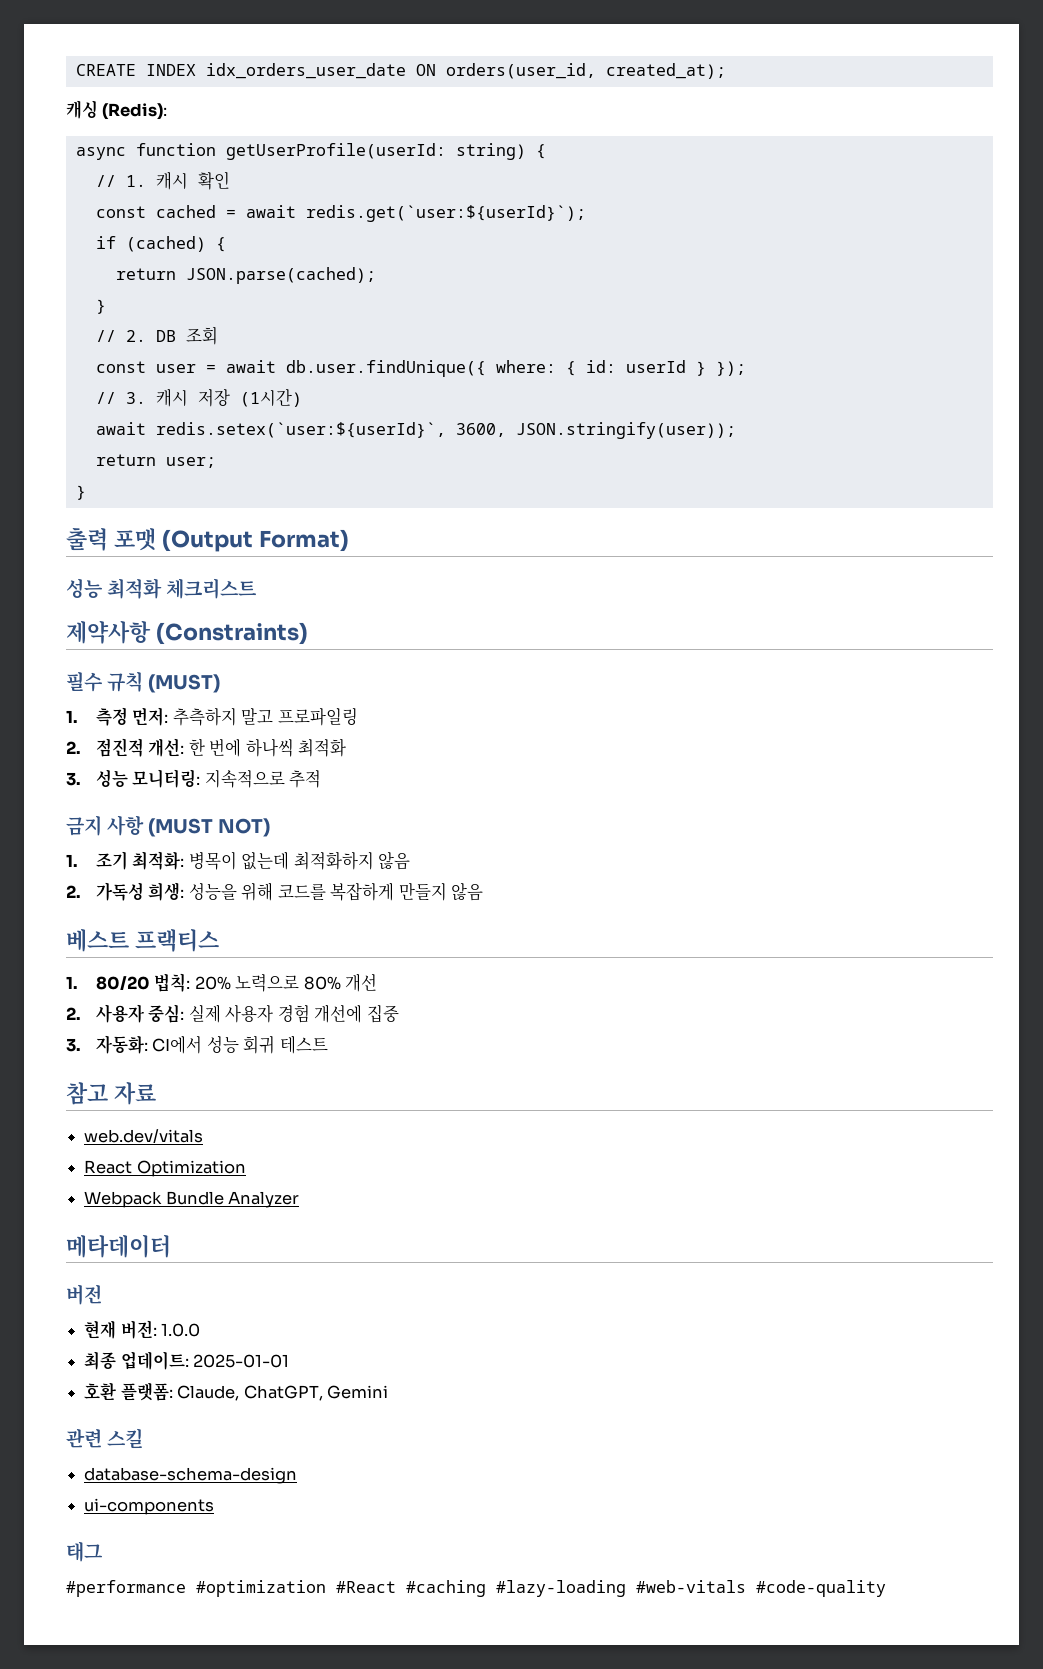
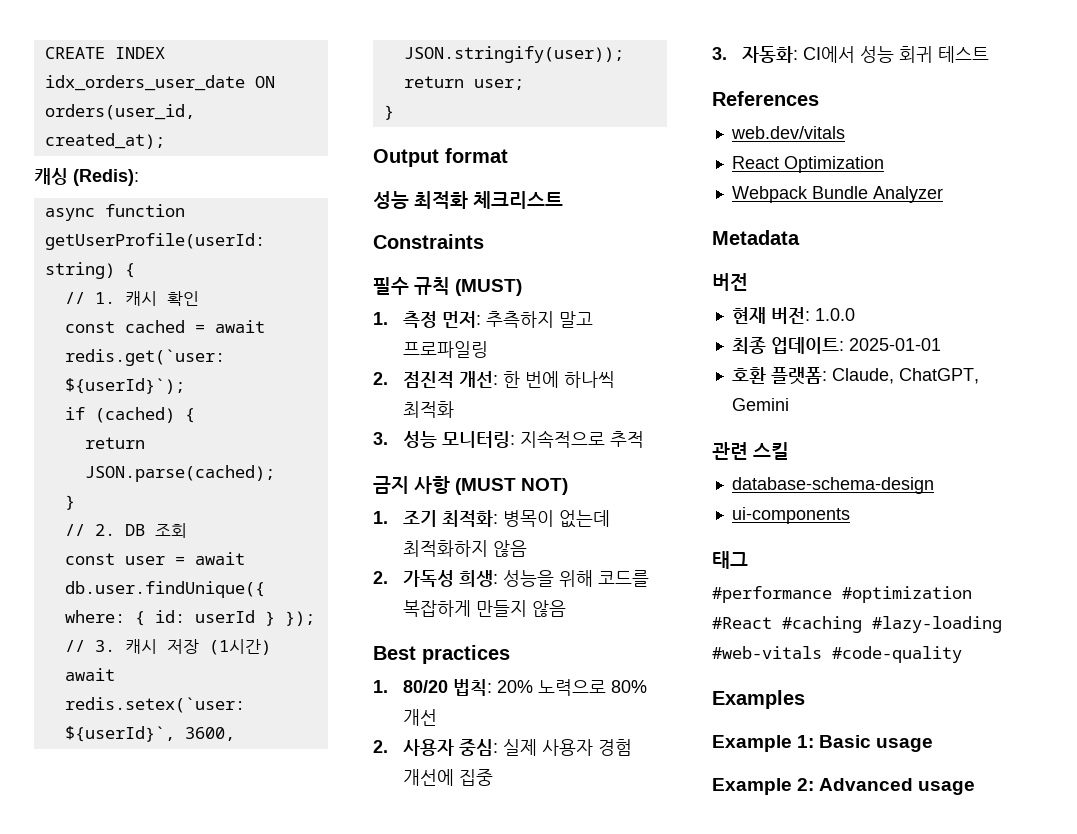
[66,528,349,552] 출력 포맷 (Output Format) -> [373,148,508,167] Output format
[66,621,308,645] 제약사항 (Constraints) -> [373,234,484,249] Constraints
[66,929,219,952] 베스트 프랙티스 -> [373,645,510,664] Best practices
[66,1082,156,1105] 참고 자료 -> [712,91,819,106] References
[66,1234,171,1258] 메타데이터 -> [712,230,800,245] Metadata
(886, 1588) none -> [712,690,805,709] [712,735,934,752] [712,778,976,795] // Examples // Example 1: Basic usage // Example 2: Advanced usage

